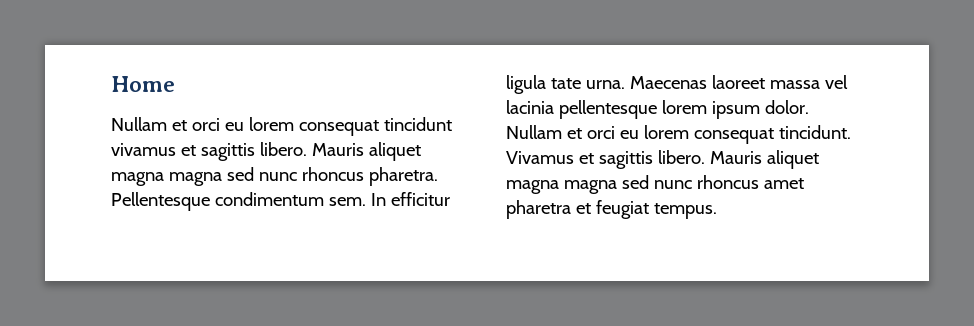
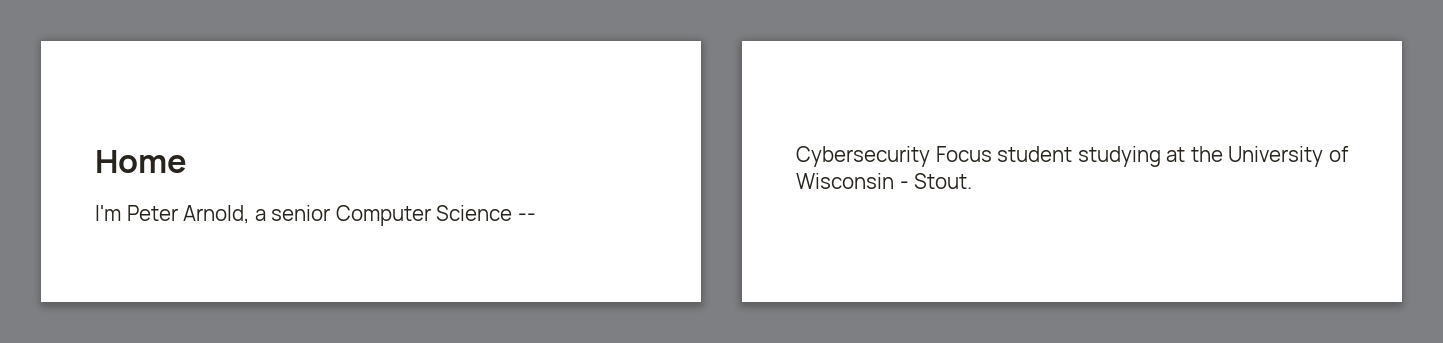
[111,117,452,136] [111,142,421,161] [111,167,438,186] [111,192,450,211] [506,75,848,94] [506,100,809,119] [506,125,851,144] [506,150,819,169] [506,175,804,194] [506,200,717,219] Nullam et orci eu lorem consequat tincidunt vivamus et sagittis libero. Mauris aliquet magna magna sed nunc rhoncus pharetra. Pellentesque condimentum sem. In efficitur ligula tate urna. Maecenas laoreet massa vel lacinia pellentesque lorem ipsum dolor. Nullam et orci eu lorem consequat tincidunt. Vivamus et sagittis libero. Mauris aliquet magna magna sed nunc rhoncus amet pharetra et feugiat tempus. -> [95,205,536,226] [796,146,1349,167] [796,173,973,189] I'm Peter Arnold, a senior Computer Science -- Cybersecurity Focus student studying at the University of Wisconsin - Stout.

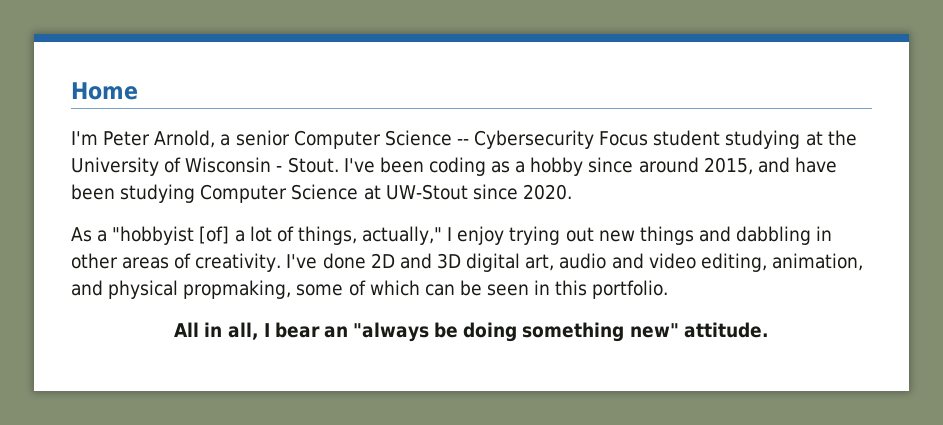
(973, 181) none -> [343,157,837,176] [71,184,572,203] [71,226,833,245] [71,253,863,272] [71,280,669,299] [174,322,769,342] I've been coding as a hobby since around 2015, and have been studying Computer Science at UW-Stout since 2020. // As a "hobbyist [of] a lot of things, actually," I enjoy trying out new things and dabbling in other areas of creativity. I've done 2D and 3D digital art, audio and video editing, animation, and physical propmaking, some of which can be seen in this portfolio. // All in all, I bear an "always be doing something new" attitude.

